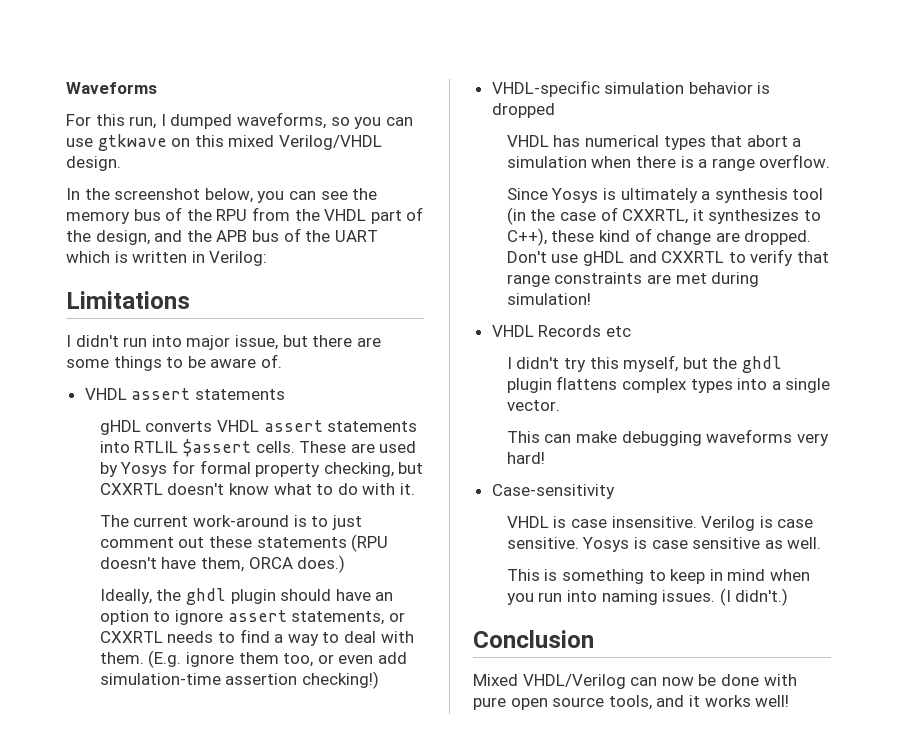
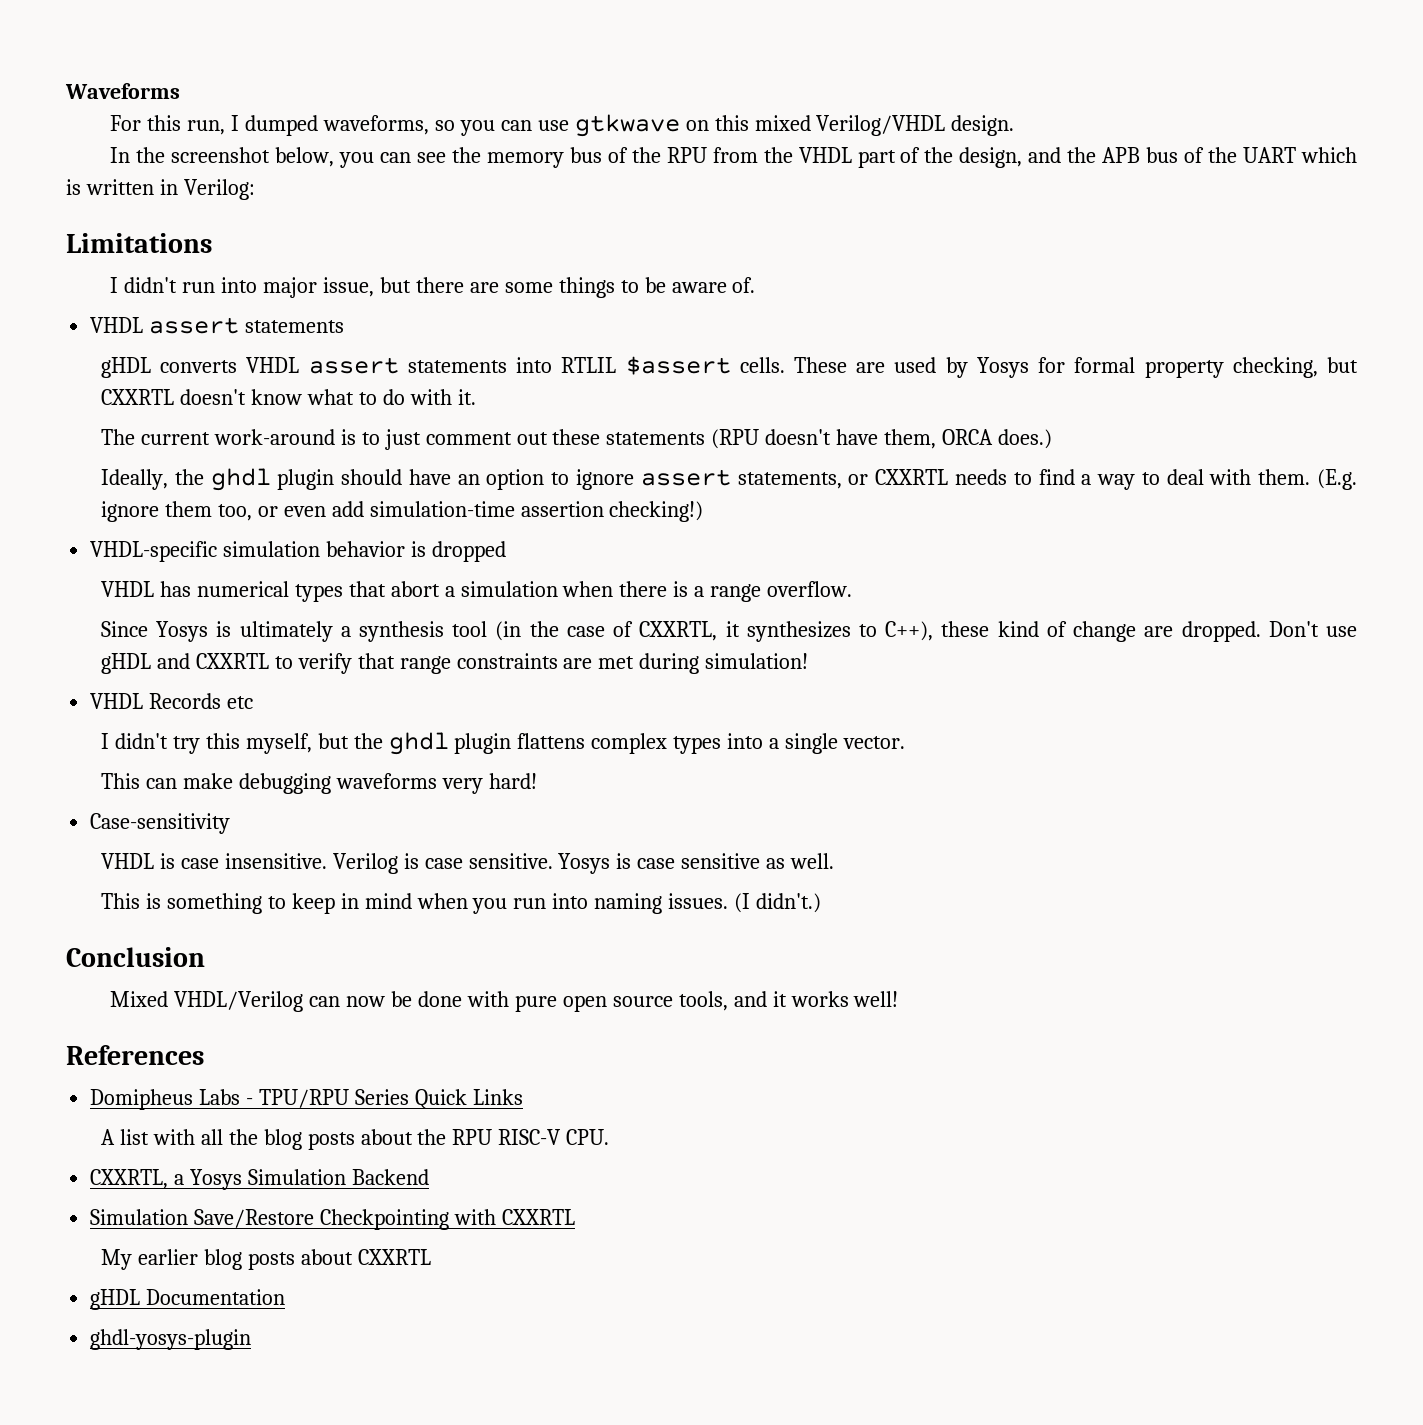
(790, 701) none -> [66,1045,204,1065] [90,1089,523,1110] [100,1129,610,1150] [90,1169,429,1190] [90,1209,575,1230] [100,1249,431,1270] [90,1289,286,1310] [90,1329,252,1350] // References // Domipheus Labs - TPU/RPU Series Quick Links // A list with all the blog posts about the RPU RISC-V CPU. // CXXRTL, a Yosys Simulation Backend // Simulation Save/Restore Checkpointing with CXXRTL // My earlier blog posts about CXXRTL // gHDL Documentation // ghdl-yosys-plugin

